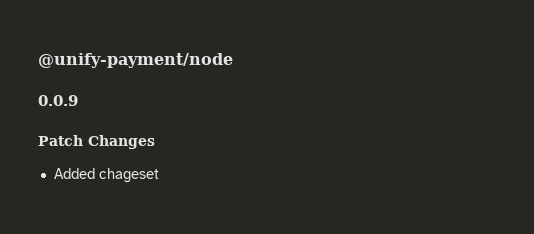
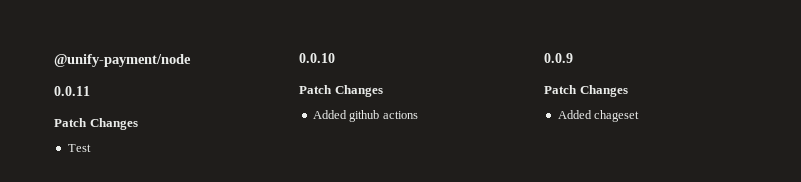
(233, 60) none -> [54,86,90,96] [54,118,138,130] [67,144,91,152] [299,53,335,63] [299,85,383,97] [312,110,418,122] // 0.0.11 // Patch Changes // Test // 0.0.10 // Patch Changes // Added github actions

